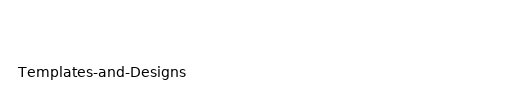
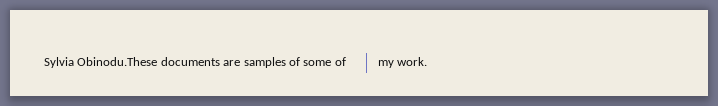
[17,66,186,80] Templates-and-Designs -> [44,57,428,68] Sylvia Obinodu.These documents are samples of some of my work.

